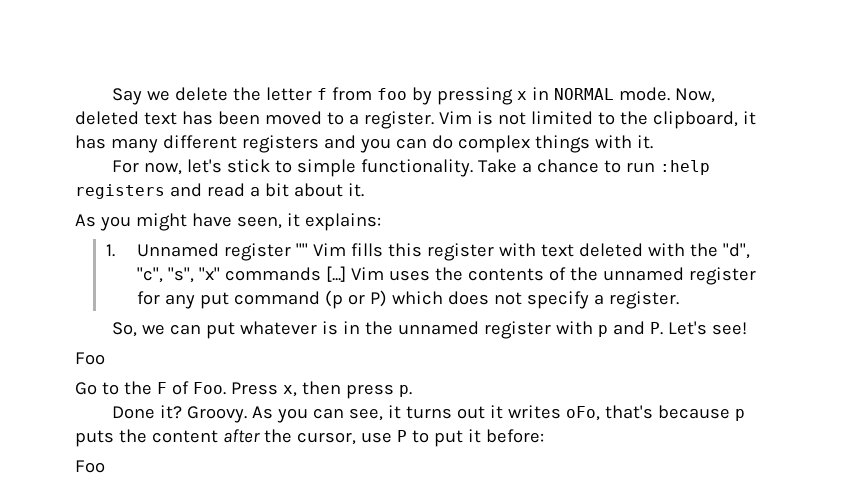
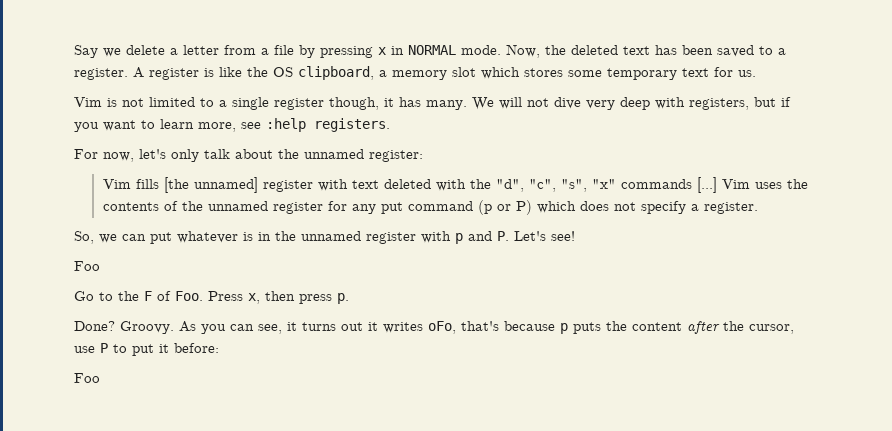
[233,87,408,101] the letter f from foo -> [170,45,294,55] a letter from a file
(716, 95) none -> [545,45,566,55] the
[264,111,322,125] moved -> [717,45,754,57] saved
(434, 120) none -> [133,66,756,80] A register is like the OS clipboard, a memory slot which stores some temporary text for us. //
[619,111,756,129] [75,135,653,153] [112,159,711,177] [75,183,364,199] [75,213,381,231] [105,243,422,261] the clipboard, it has many different registers and you can do complex things with it. // For now, let's stick to simple functionality. Take a chance to run :help registers and read a bit about it. // As you might have seen, it explains: // 1. Unnamed register "" Vim fills this -> [219,97,791,110] [74,118,390,132] [74,149,423,162] [102,177,258,193] a single register though, it has many. We will not dive very deep with registers, but if you want to learn more, see :help registers. // For now, let's only talk about the unnamed register: // Vim fills [the unnamed]
[112,405,183,419] Done it? -> [74,321,115,331] Done?

